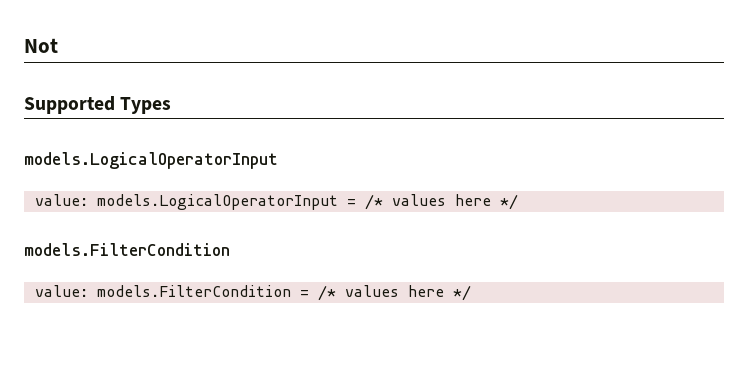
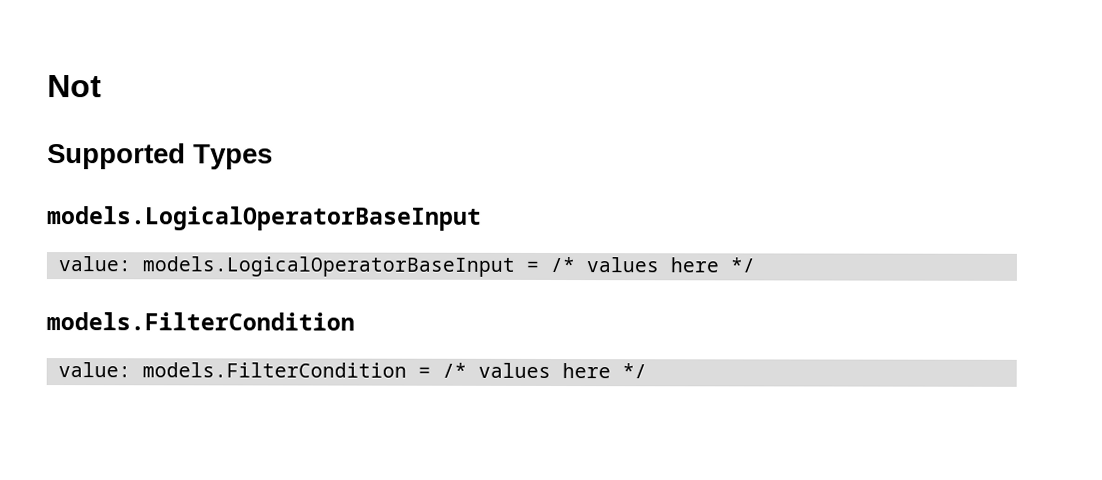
[24,152,278,169] [34,194,338,210] models.LogicalOperatorInput // value: models.LogicalOperatorInput -> [47,206,482,231] [58,256,516,277] models.LogicalOperatorBaseInput // value: models.LogicalOperatorBaseInput

